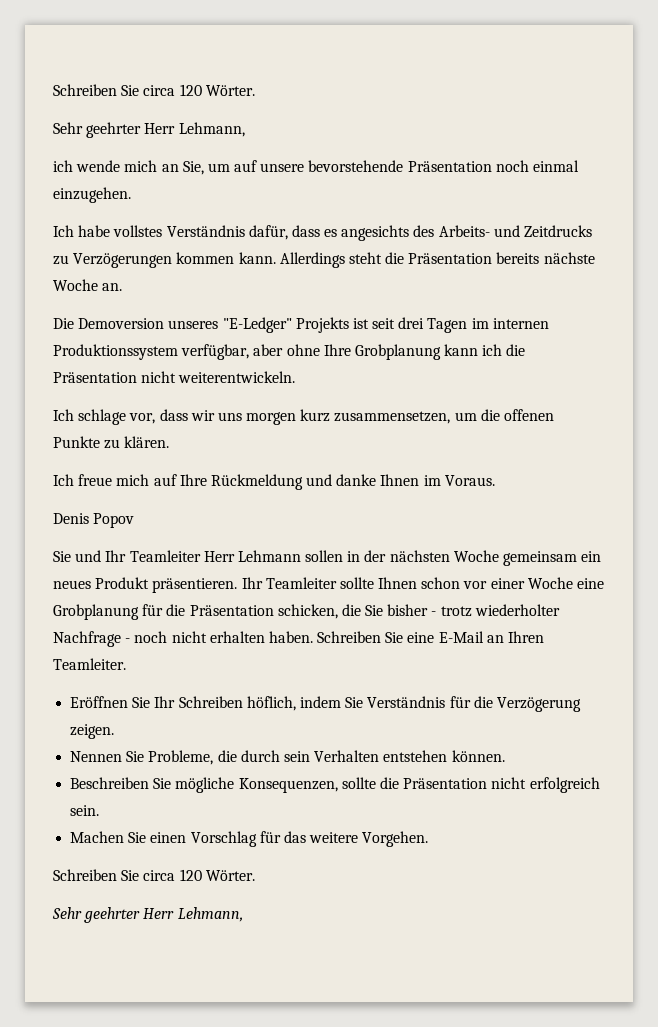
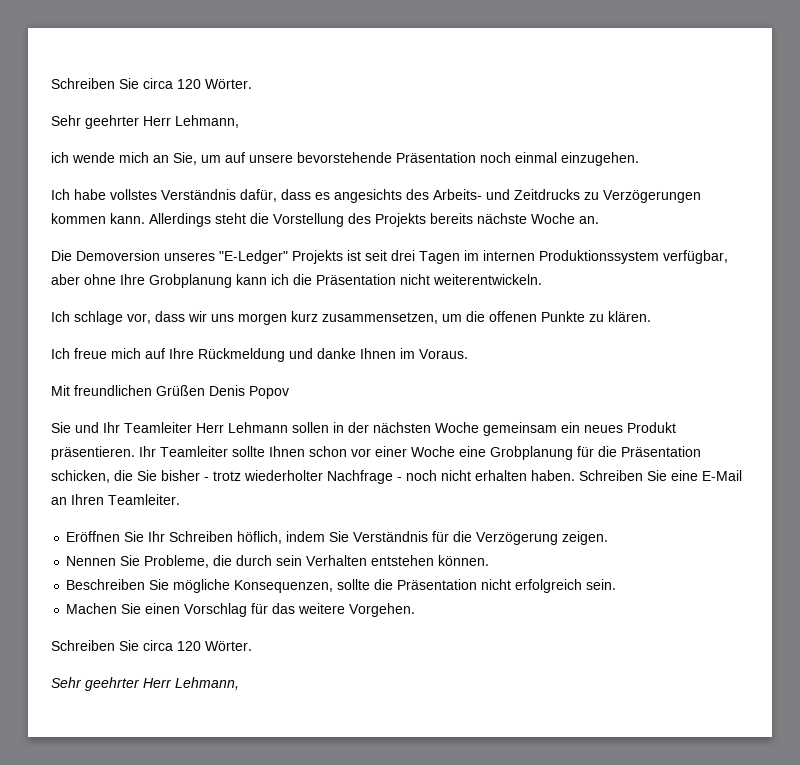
[408,253,493,264] Präsentation -> [273,213,426,227] Vorstellung des Projekts
(495, 480) none -> [51,385,205,396] Mit freundlichen Grüßen

